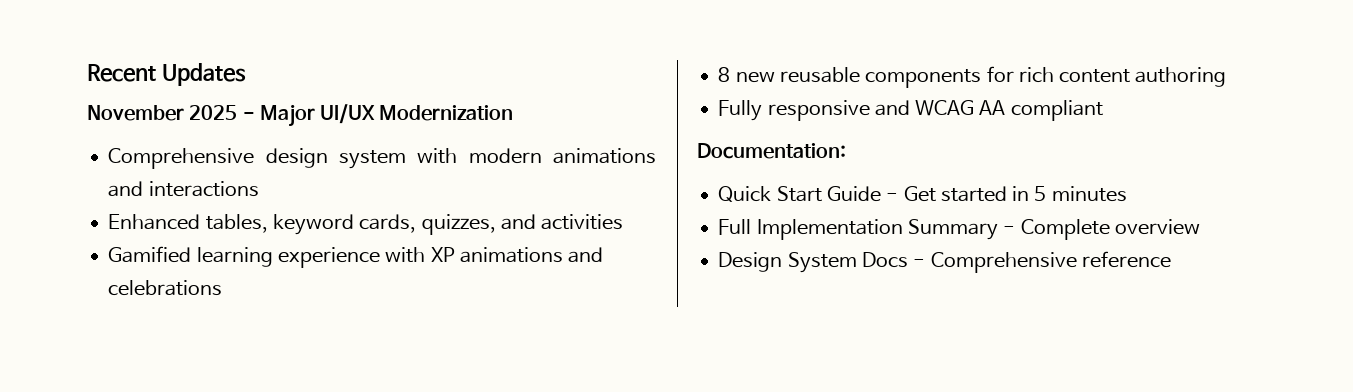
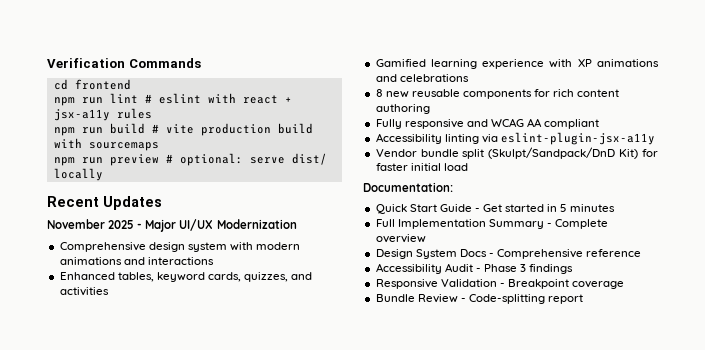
(87, 73) none -> [47,58,201,68] [53,79,131,90] [53,93,292,106] [53,108,152,121] [53,123,313,136] [53,138,159,151] [53,153,327,166] [53,168,103,181] Verification Commands // cd frontend // npm run lint # eslint with react + jsx-a11y rules // npm run build # vite production build with sourcemaps // npm run preview # optional: serve dist/ locally //
(1103, 110) none -> [375,132,655,145] [375,147,658,159] [375,163,468,171] // Accessibility linting via eslint-plugin-jsx-a11y // Vendor bundle split (Skulpt/Sandpack/DnD Kit) for faster initial load
(1171, 259) none -> [375,263,574,274] [375,279,625,289] [375,294,584,304] // Accessibility Audit - Phase 3 findings // Responsive Validation - Breakpoint coverage // Bundle Review - Code-splitting report

